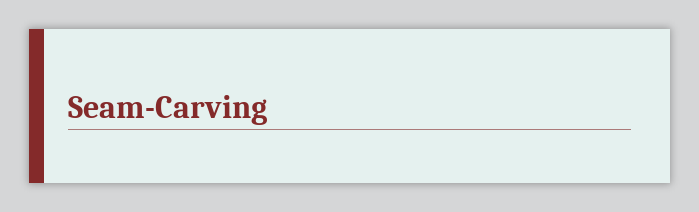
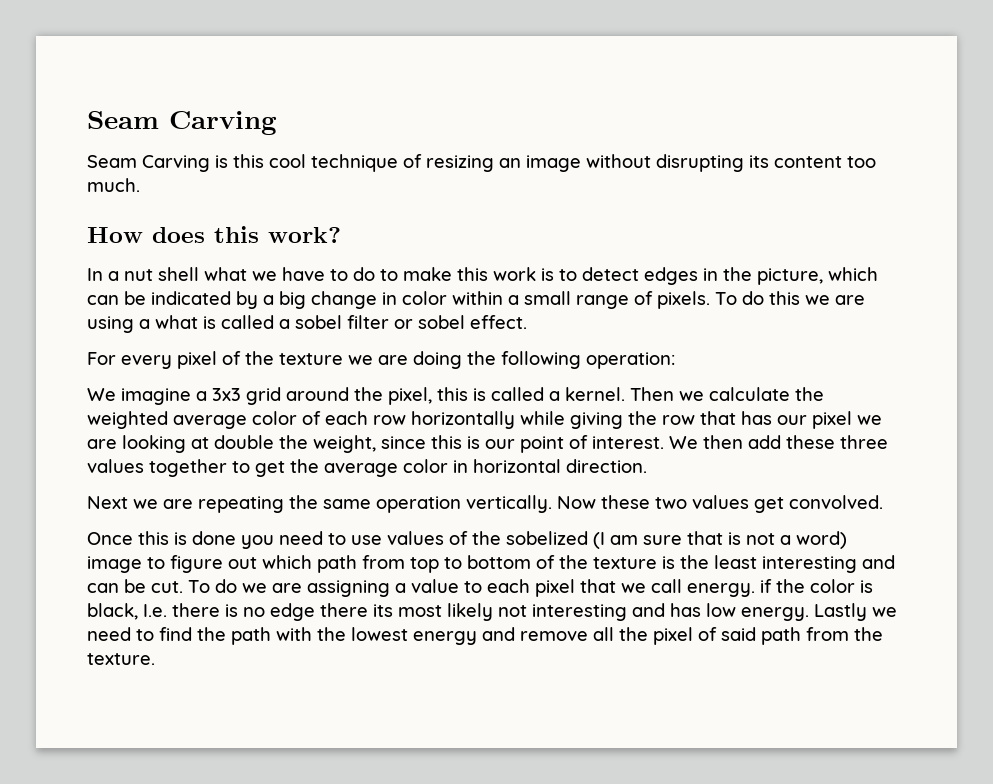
[68,95,267,125] Seam-Carving -> [87,111,277,135] [87,154,876,172] [87,178,140,192] [87,226,341,243] [87,267,878,285] [87,291,865,309] [87,315,527,333] [87,351,675,369] [87,387,824,405] [87,411,882,429] [87,435,888,453] [87,459,647,477] [87,495,883,513] [87,531,847,549] [87,555,895,573] [87,579,873,597] [87,603,897,621] [87,627,883,645] [87,653,155,665] Seam Carving // Seam Carving is this cool technique of resizing an image without disrupting its content too much. // How does this work? // In a nut shell what we have to do to make this work is to detect edges in the picture, which can be indicated by a big change in color within a small range of pixels. To do this we are using a what is called a sobel filter or sobel effect. // For every pixel of the texture we are doing the following operation: // We imagine a 3x3 grid around the pixel, this is called a kernel. Then we calculate the weighted average color of each row horizontally while giving the row that has our pixel we are looking at double the weight, since this is our point of interest. We then add these three values together to get the average color in horizontal direction. // Next we are repeating the same operation vertically. Now these two values get convolved. // Once this is done you need to use values of the sobelized (I am sure that is not a word) image to figure out which path from top to bottom of the texture is the least interesting and can be cut. To do we are assigning a value to each pixel that we call energy. if the color is black, I.e. there is no edge there its most likely not interesting and has low energy. Lastly we need to find the path with the lowest energy and remove all the pixel of said path from the texture.

